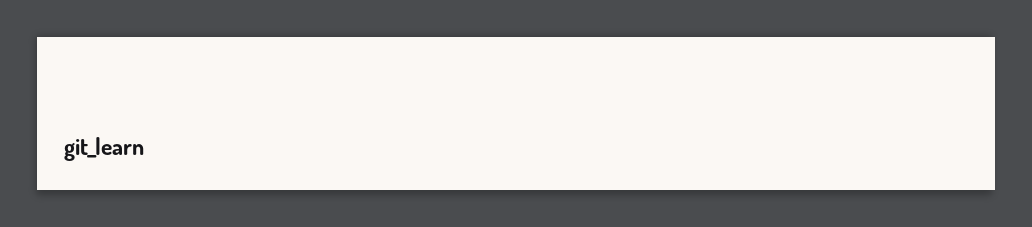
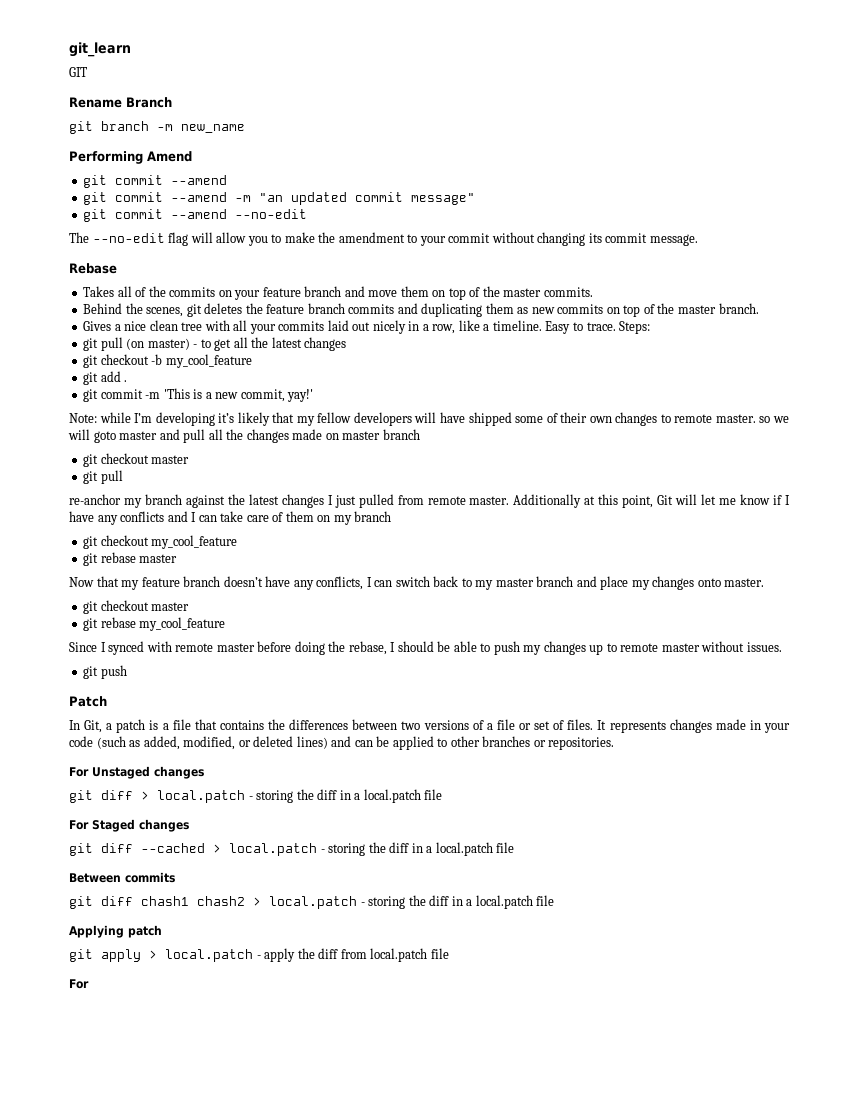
(144, 149) none -> [69,67,87,77] [69,97,172,108] [69,121,245,134] [69,151,192,164] [83,175,228,188] [83,192,476,205] [83,209,308,222] [69,232,698,246] [69,263,117,274] [83,286,593,300] [83,303,759,317] [83,320,651,334] [83,337,347,351] [83,354,252,368] [83,371,128,385] [83,388,314,402] [69,412,789,426] [68,429,420,443] [83,453,190,467] [83,470,123,484] [69,494,790,508] [69,511,392,525] [83,535,238,549] [83,552,178,566] [69,576,765,590] [83,600,190,614] [83,617,226,631] [69,641,782,655] [83,665,127,679] [69,696,107,707] [69,719,791,733] [69,736,615,750] [69,766,204,779] [69,789,443,803] [69,819,189,832] [69,842,515,856] [69,872,175,883] [69,895,555,909] [69,925,162,938] [69,948,449,962] [69,979,89,989] // GIT // Rename Branch // git branch -m new_name // Performing Amend // git commit --amend // git commit --amend -m "an updated commit message" // git commit --amend --no-edit // The --no-edit flag will allow you to make the amendment to your commit without changing its commit message. // Rebase // Takes all of the commits on your feature branch and move them on top of the master commits. // Behind the scenes, git deletes the feature branch commits and duplicating them as new commits on top of the master branch. // Gives a nice clean tree with all your commits laid out nicely in a row, like a timeline. Easy to trace. Steps: // git pull (on master) - to get all the latest changes // git checkout -b my_cool_feature // git add . // git commit -m 'This is a new commit, yay!' // Note: while I’m developing it’s likely that my fellow developers will have shipped some of their own changes to remote master. so we will goto master and pull all the changes made on master branch // git checkout master // git pull // re-anchor my branch against the latest changes I just pulled from remote master. Additionally at this point, Git will let me know if I have any conflicts and I can take care of them on my branch // git checkout my_cool_feature // git rebase master // Now that my feature branch doesn’t have any conflicts, I can switch back to my master branch and place my changes onto master. // git checkout master // git rebase my_cool_feature // Since I synced with remote master before doing the rebase, I should be able to push my changes up to remote master without issues. // git push // Patch // In Git, a patch is a file that contains the differences between two versions of a file or set of files. It represents changes made in your code (such as added, modified, or deleted lines) and can be applied to other branches or repositories. // For Unstaged changes // git diff > local.patch - storing the diff in a local.patch file // For Staged changes // git diff --cached > local.patch - storing the diff in a local.patch file // Between commits // git diff chash1 chash2 > local.patch - storing the diff in a local.patch file // Applying patch // git apply > local.patch - apply the diff from local.patch file // For

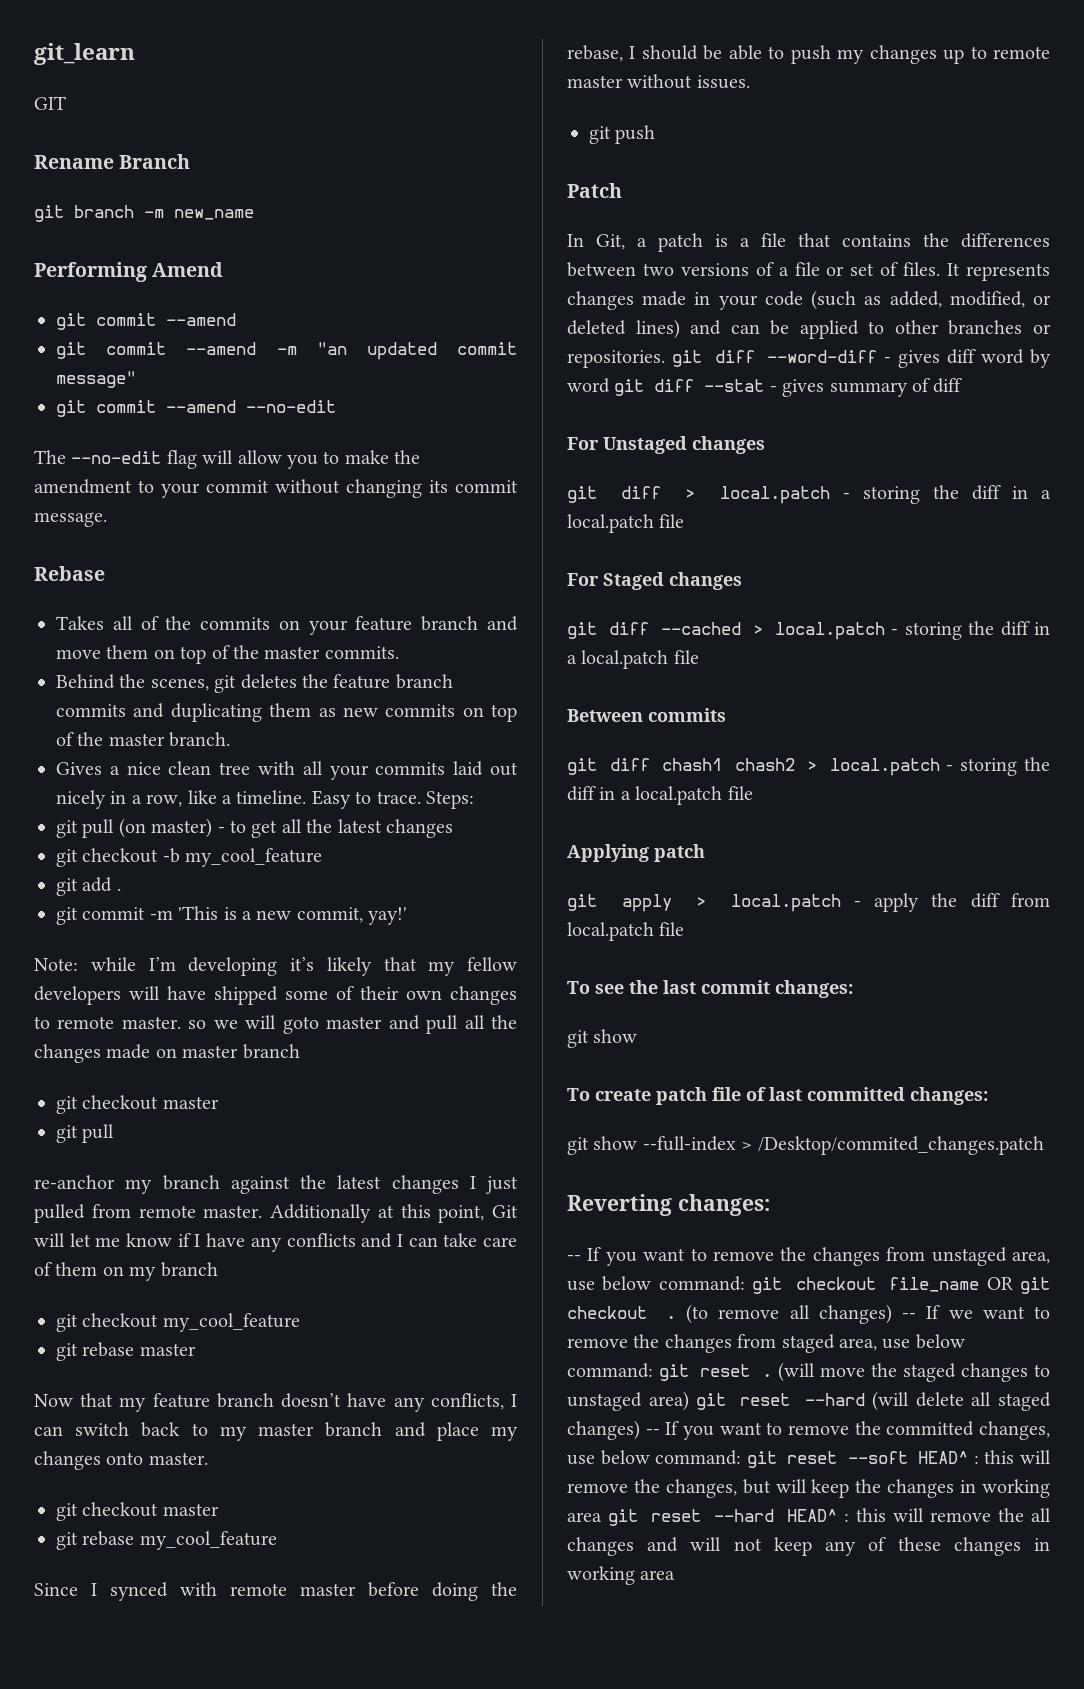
(615, 743) none -> [671,349,1051,368] [567,378,963,397] git diff --word-diff - gives diff word by word git diff --stat - gives summary of diff
[69,979,89,989] For -> [567,980,853,998] [567,1029,638,1048] [567,1087,988,1105] [567,1136,1044,1155] [567,1194,770,1216] [567,1247,1050,1266] [567,1276,1050,1294] [567,1304,1050,1324] [567,1334,965,1353] [567,1362,1050,1382] [567,1391,1051,1411] [567,1420,1050,1440] [567,1450,1051,1468] [567,1479,1050,1498] [567,1508,1051,1526] [567,1537,1050,1556] [567,1566,676,1585] To see the last commit changes: // git show // To create patch file of last committed changes: // git show --full-index > /Desktop/commited_changes.patch // Reverting changes: // -- If you want to remove the changes from unstaged area, use below command: git checkout file_name OR git checkout . (to remove all changes) -- If we want to remove the changes from staged area, use below command: git reset . (will move the staged changes to unstaged area) git reset --hard (will delete all staged changes) -- If you want to remove the committed changes, use below command: git reset --soft HEAD^ : this will remove the changes, but will keep the changes in working area git reset --hard HEAD^ : this will remove the all changes and will not keep any of these changes in working area

